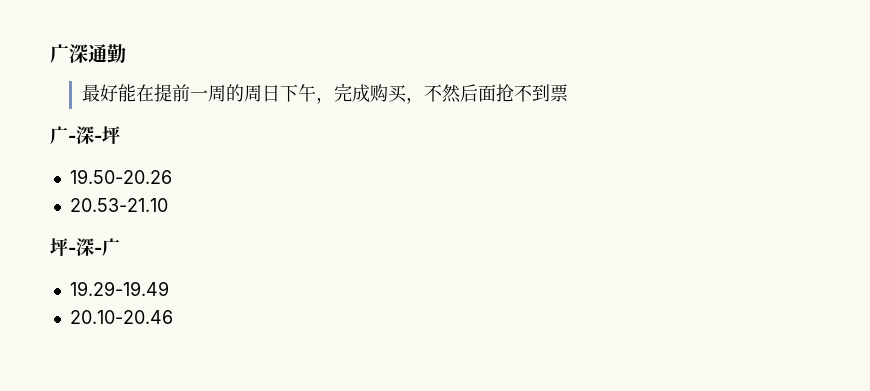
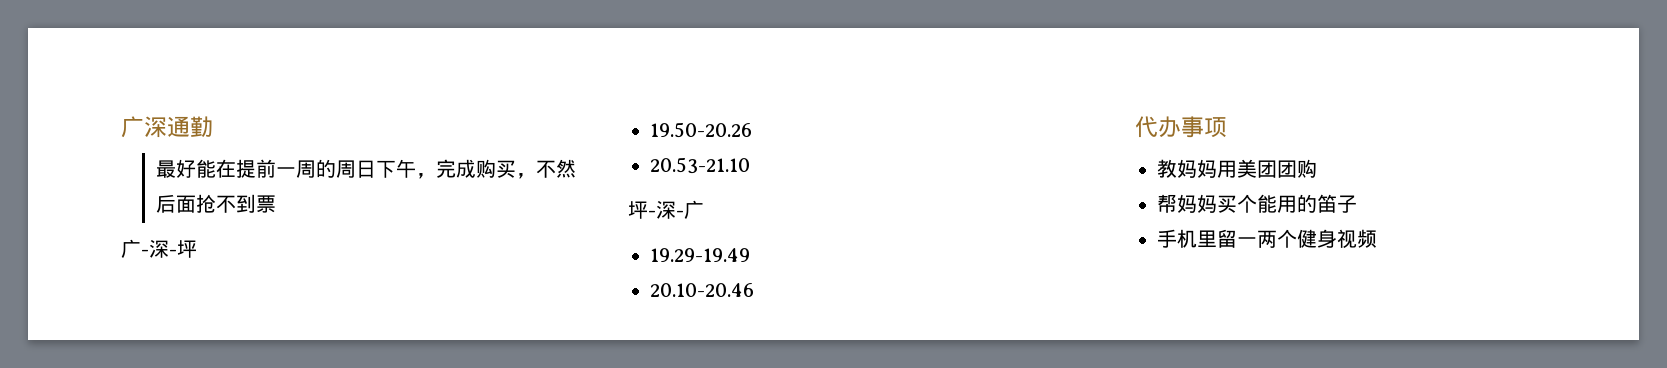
(173, 317) none -> [1135,116,1227,138] [1157,159,1317,178] [1157,194,1357,213] [1157,229,1377,249] // 代办事项 // 教妈妈用美团团购 // 帮妈妈买个能用的笛子 // 手机里留一两个健身视频

